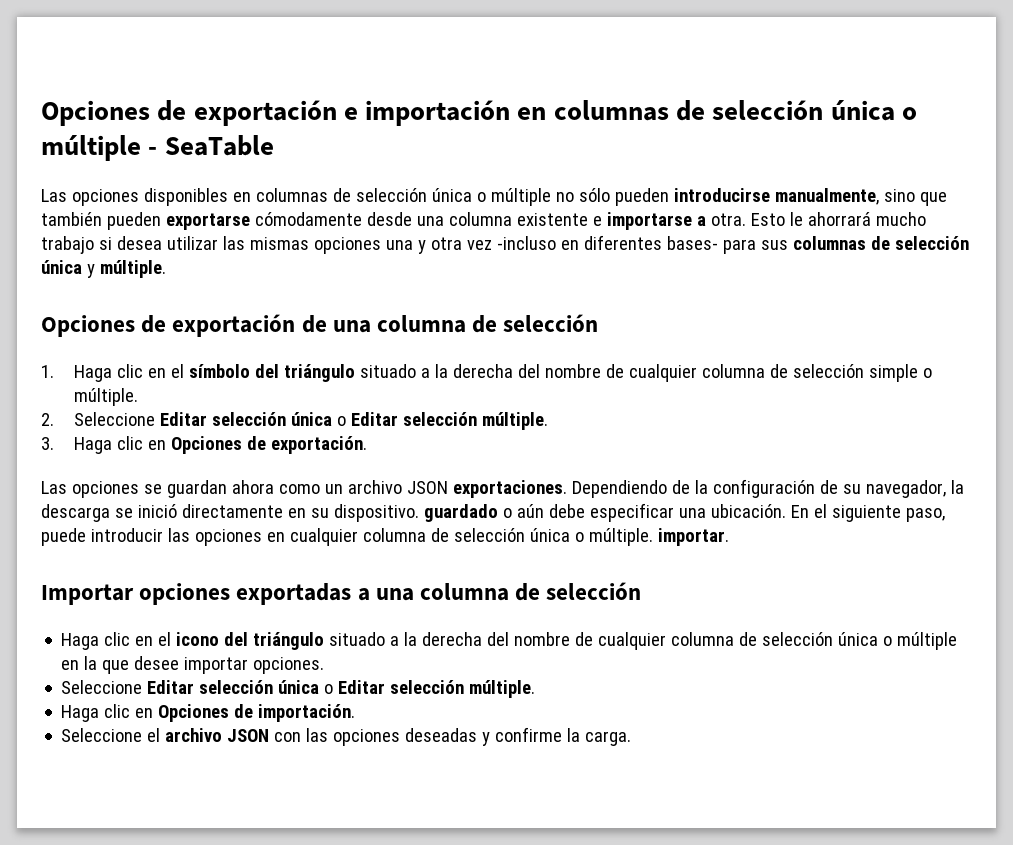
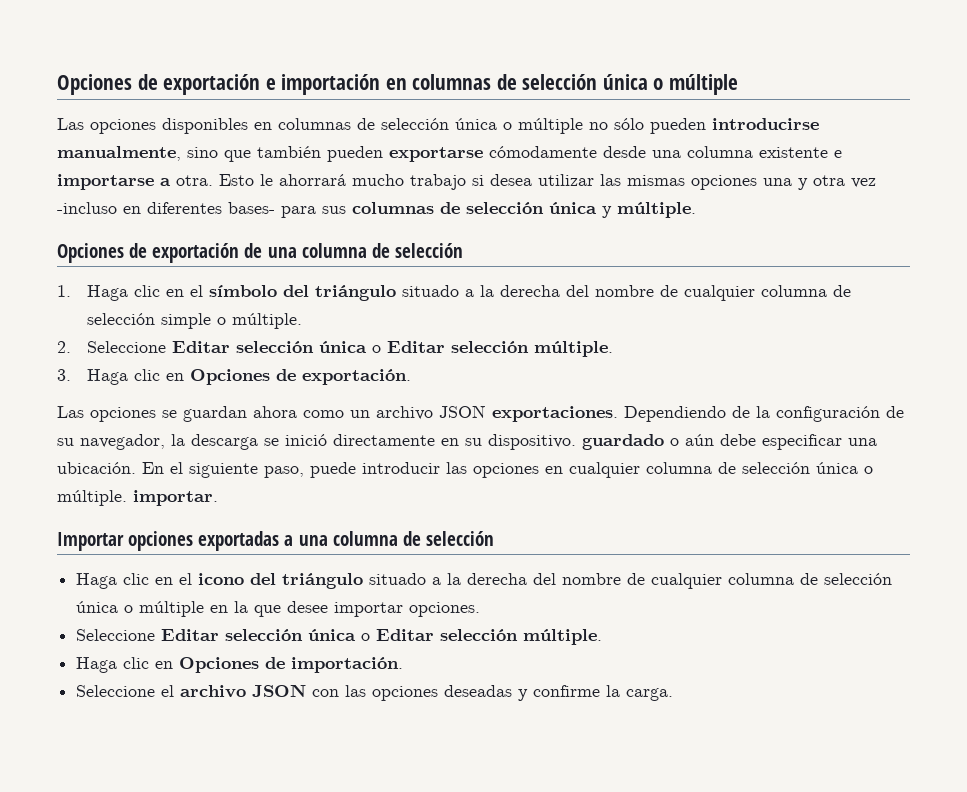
[148,135,274,156] - SeaTable -> (738, 84) none

